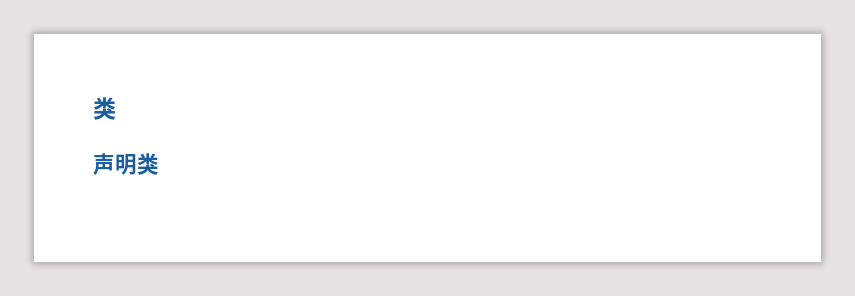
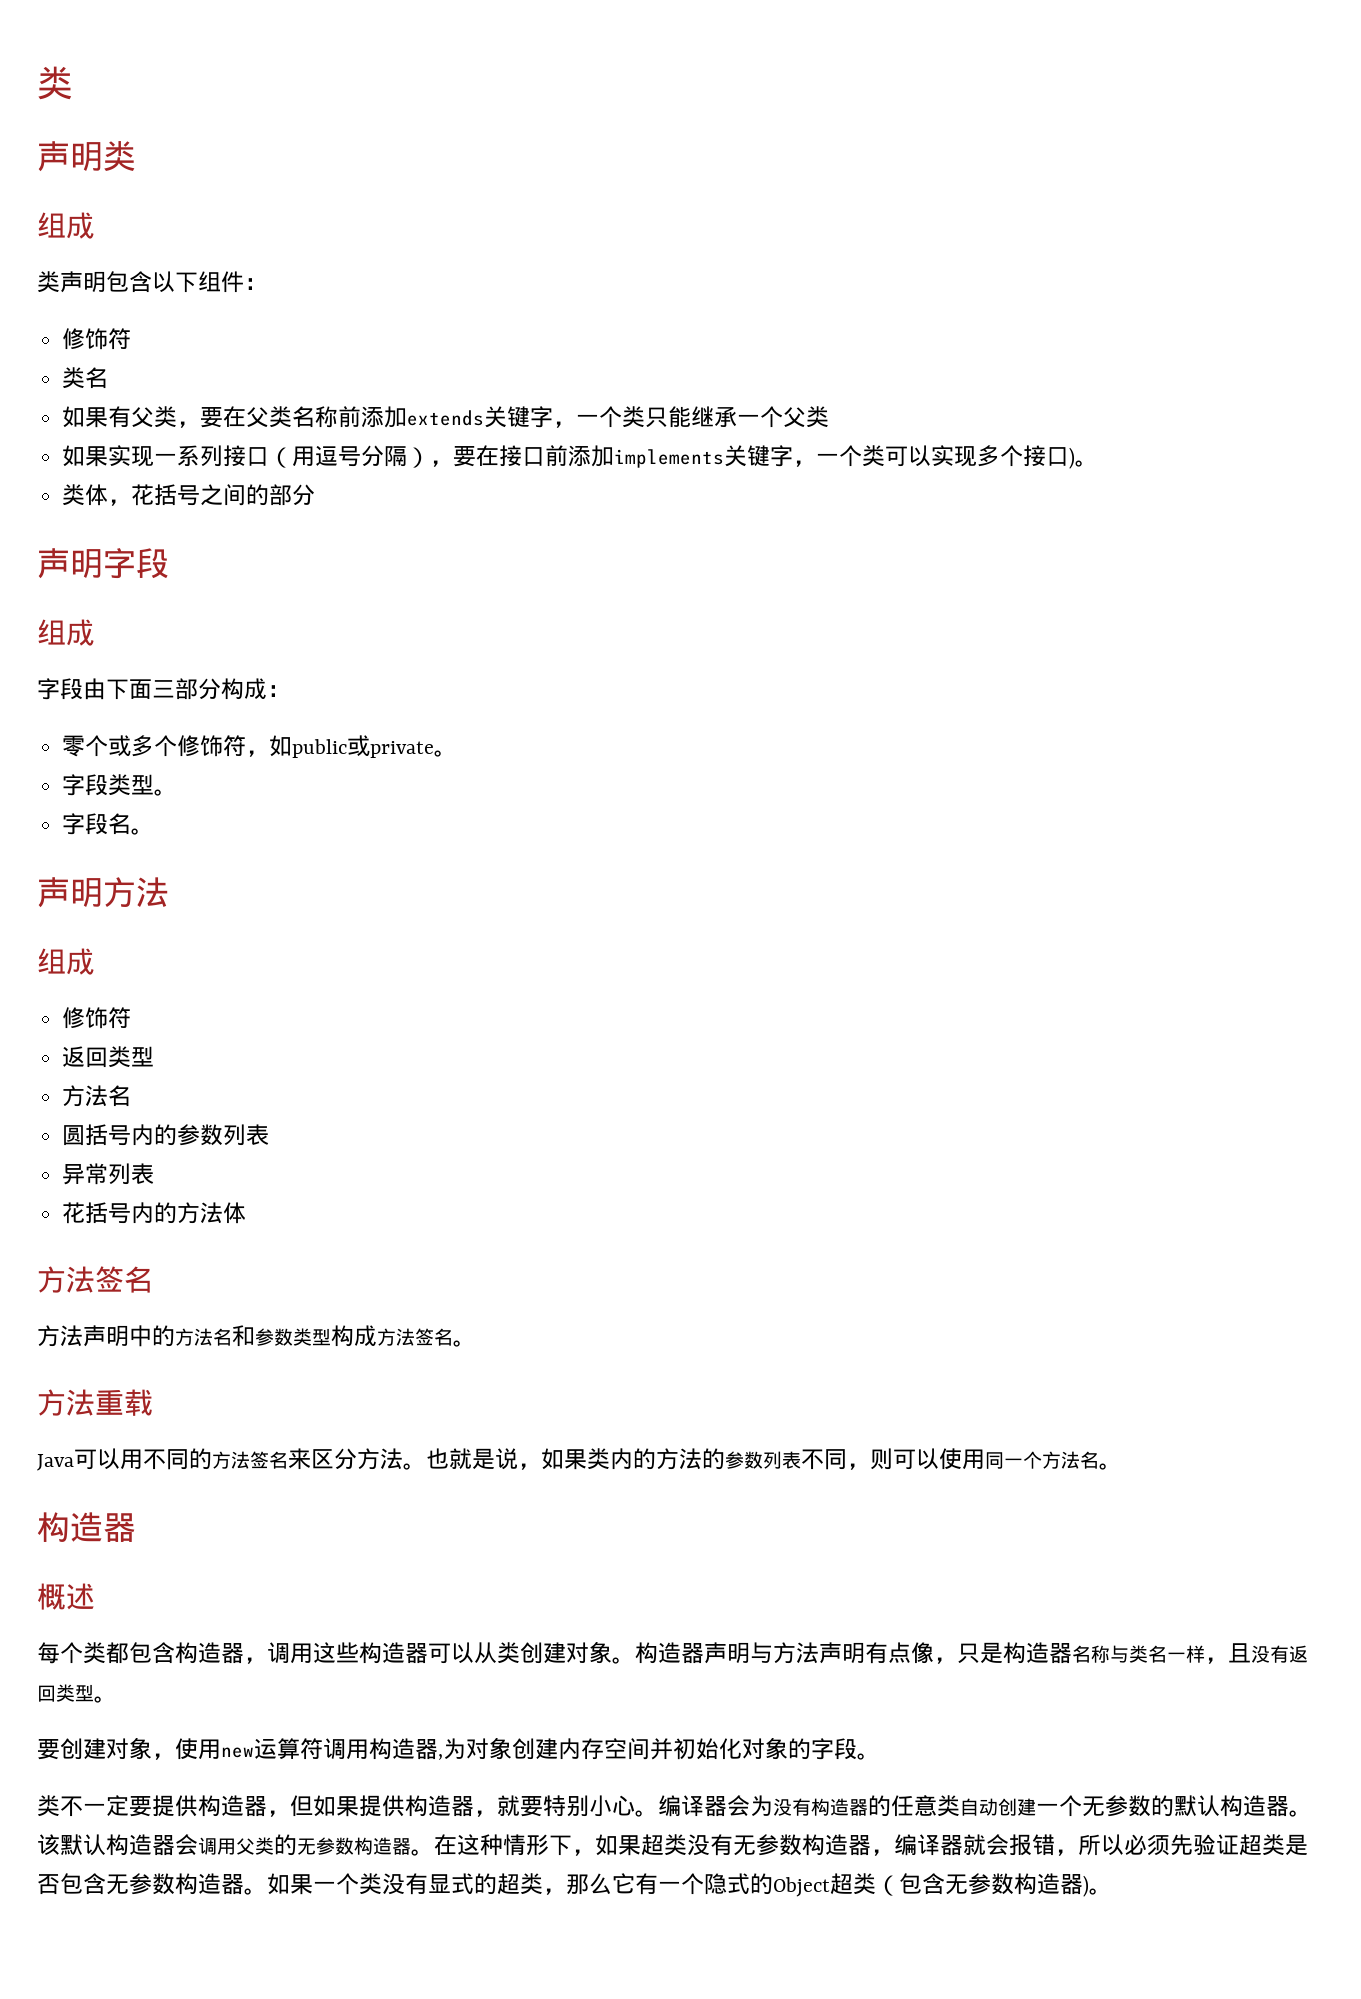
(159, 164) none -> [37,212,95,239] [37,271,267,293] [62,328,132,350] [62,367,109,389] [62,406,830,428] [62,445,1099,469] [62,484,316,506] [37,548,169,579] [37,619,95,646] [37,678,290,700] [62,735,458,758] [62,774,178,796] [62,813,155,835] [37,877,169,908] [37,948,95,975] [62,1007,132,1029] [62,1046,155,1068] [62,1085,132,1107] [62,1124,270,1146] [62,1163,155,1185] [62,1202,247,1224] [37,1266,153,1293] [37,1325,476,1347] [37,1389,153,1416] [37,1448,1122,1471] [37,1512,136,1542] [37,1583,95,1610] [37,1641,1308,1664] [37,1684,117,1703] [37,1737,880,1760] [37,1795,1312,1817] [37,1834,1308,1856] [37,1873,1112,1897] // 组成 // 类声明包含以下组件： // 修饰符 // 类名 // 如果有父类，要在父类名称前添加extends关键字，一个类只能继承一个父类 // 如果实现一系列接口（用逗号分隔），要在接口前添加implements关键字，一个类可以实现多个接口)。 // 类体，花括号之间的部分 // 声明字段 // 组成 // 字段由下面三部分构成： // 零个或多个修饰符，如public或private。 // 字段类型。 // 字段名。 // 声明方法 // 组成 // 修饰符 // 返回类型 // 方法名 // 圆括号内的参数列表 // 异常列表 // 花括号内的方法体 // 方法签名 // 方法声明中的方法名和参数类型构成方法签名。 // 方法重载 // Java可以用不同的方法签名来区分方法。也就是说，如果类内的方法的参数列表不同，则可以使用同一个方法名。 // 构造器 // 概述 // 每个类都包含构造器，调用这些构造器可以从类创建对象。构造器声明与方法声明有点像，只是构造器名称与类名一样，且没有返回类型。 // 要创建对象，使用new运算符调用构造器,为对象创建内存空间并初始化对象的字段。 // 类不一定要提供构造器，但如果提供构造器，就要特别小心。编译器会为没有构造器的任意类自动创建一个无参数的默认构造器。该默认构造器会调用父类的无参数构造器。在这种情形下，如果超类没有无参数构造器，编译器就会报错，所以必须先验证超类是否包含无参数构造器。如果一个类没有显式的超类，那么它有一个隐式的Object超类（包含无参数构造器)。

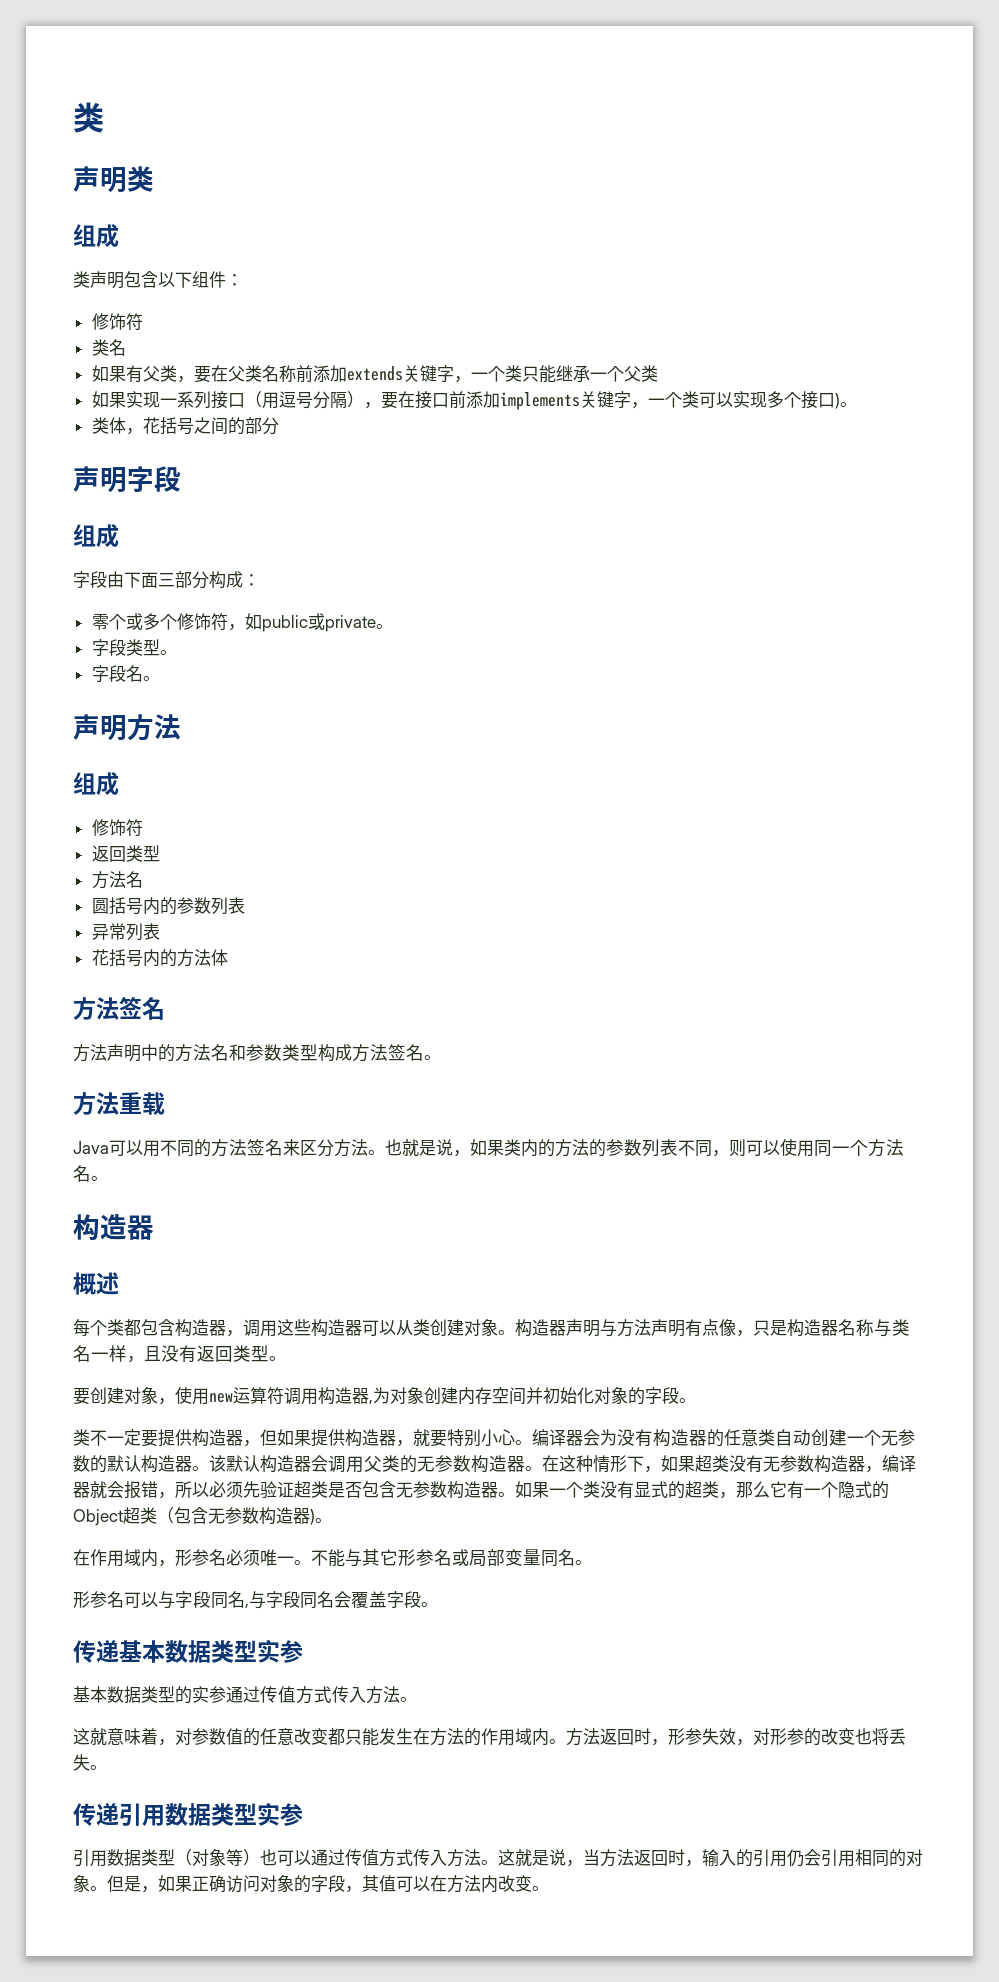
(1112, 1891) none -> [73,1549,592,1567] [73,1591,438,1609] [73,1639,303,1663] [73,1686,417,1704] [73,1728,906,1746] [73,1754,107,1771] [73,1802,303,1826] [73,1849,923,1867] [73,1875,549,1893] // 在作用域内，形参名必须唯一。不能与其它形参名或局部变量同名。 // 形参名可以与字段同名,与字段同名会覆盖字段。 // 传递基本数据类型实参 // 基本数据类型的实参通过传值方式传入方法。 // 这就意味着，对参数值的任意改变都只能发生在方法的作用域内。方法返回时，形参失效，对形参的改变也将丢失。 // 传递引用数据类型实参 // 引用数据类型（对象等）也可以通过传值方式传入方法。这就是说，当方法返回时，输入的引用仍会引用相同的对象。但是，如果正确访问对象的字段，其值可以在方法内改变。

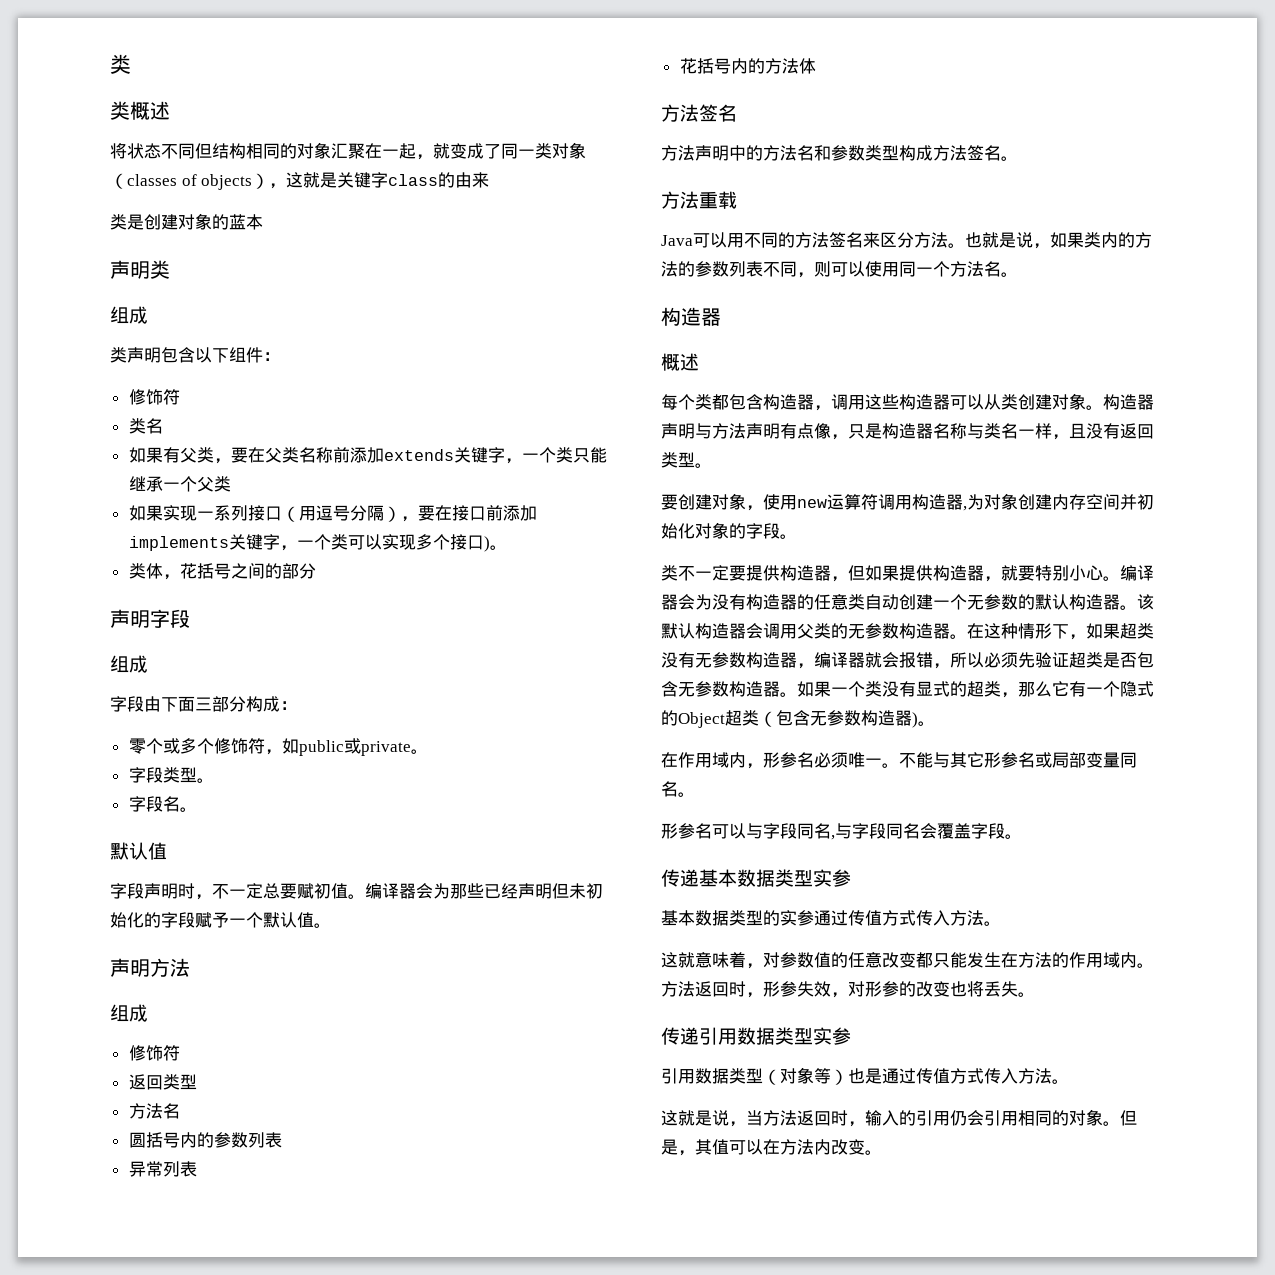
[73,102,104,133] 类 -> [110,54,131,74] [110,101,170,120] [110,142,586,160] [110,172,490,190] [110,213,263,230] 类 // 类概述 // 将状态不同但结构相同的对象汇聚在一起，就变成了同一类对象（classes of objects），这就是关键字class的由来 // 类是创建对象的蓝本
(160, 678) none -> [110,842,167,860] [110,883,603,900] [110,912,331,928] // 默认值 // 字段声明时，不一定总要赋初值。编译器会为那些已经声明但未初始化的字段赋予一个默认值。
[277,1849,498,1867] 可以通过传值方式传入方法。 -> [865,1068,1069,1084] 是通过传值方式传入方法。 //
[158,1875,362,1893] 如果正确访问对象的字段， -> (695, 1153) none

